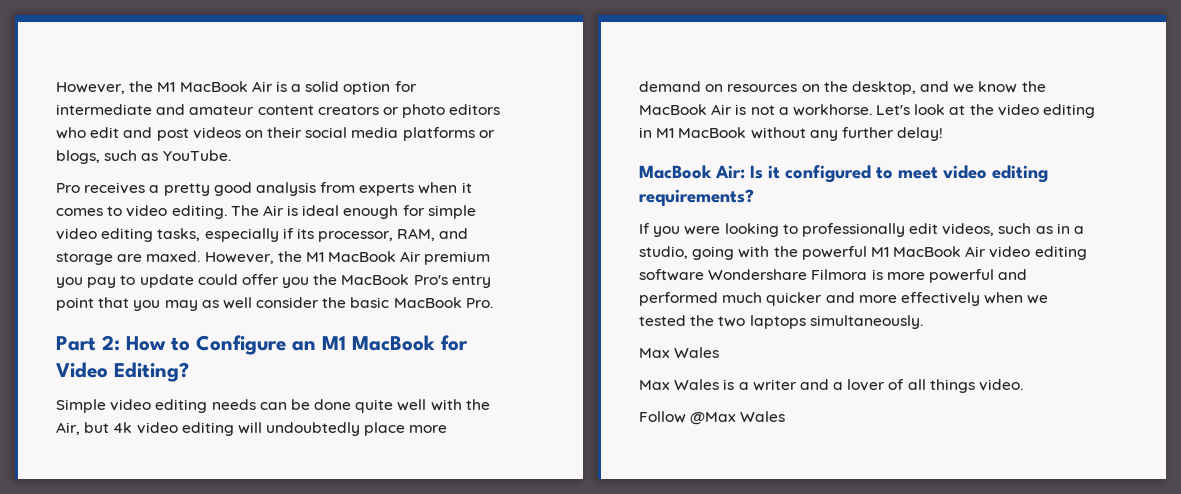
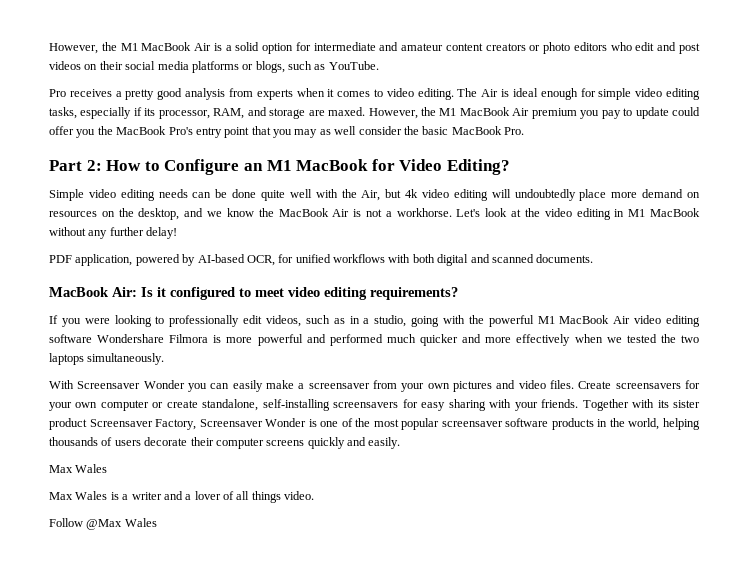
(944, 134) none -> [49,254,594,266] // PDF application, powered by AI-based OCR, for unified workflows with both digital and scanned documents.
(923, 322) none -> [49,380,700,392] [49,399,701,411] [49,418,700,430] [49,437,401,449] // With Screensaver Wonder you can easily make a screensaver from your own pictures and video files. Create screensavers for your own computer or create standalone, self-installing screensavers for easy sharing with your friends. Together with its sister product Screensaver Factory, Screensaver Wonder is one of the most popular screensaver software products in the world, helping thousands of users decorate their computer screens quickly and easily.

